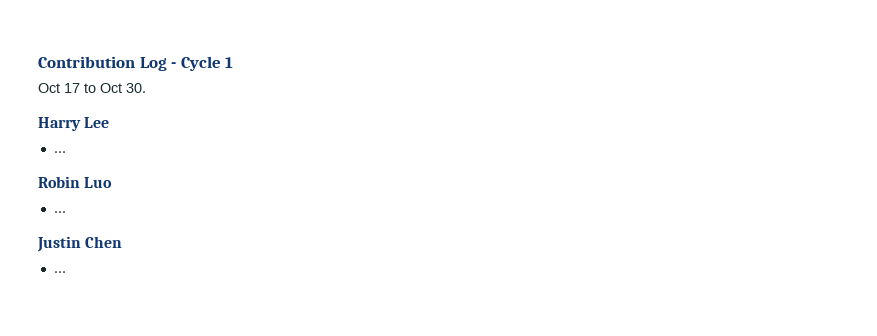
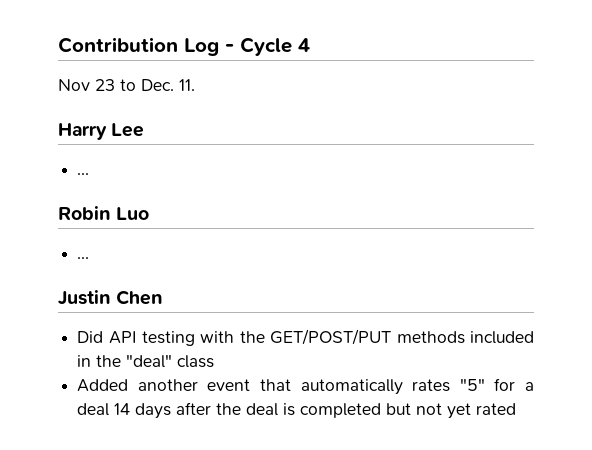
[225,57,234,68] [38,83,146,93] 1 // Oct 17 to Oct 30. -> [298,38,310,52] [58,79,195,91] 4 // Nov 23 to Dec. 11.
[53,271,66,273] ... -> [77,329,534,346] [77,354,215,368] [77,378,534,395] [77,402,517,419] Did API testing with the GET/POST/PUT methods included in the "deal" class // Added another event that automatically rates "5" for a deal 14 days after the deal is completed but not yet rated

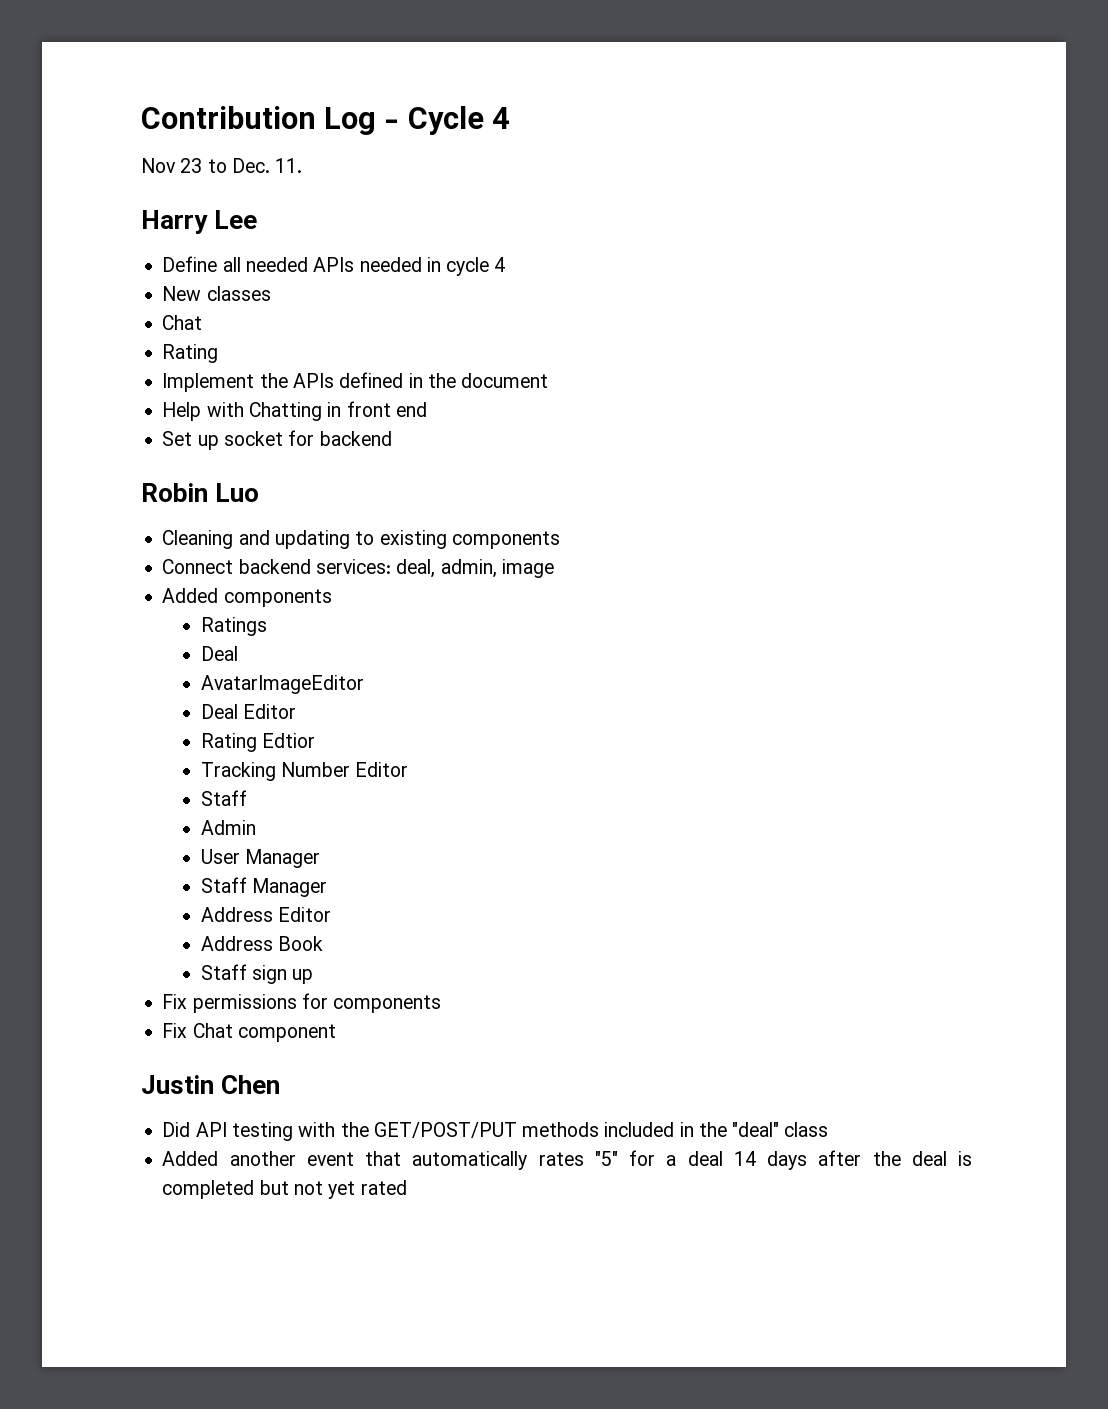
[77,173,90,175] [58,206,150,220] [77,257,90,259] ... // Robin Luo // ... -> [162,256,506,276] [162,286,271,301] [162,315,203,330] [162,344,219,363] [162,372,549,392] [162,401,427,421] [162,430,392,450] [141,483,260,502] [162,530,560,549] [162,559,554,578] [162,588,332,607] [200,617,267,636] [200,646,238,661] [200,675,364,694] [200,704,296,719] [200,733,315,752] [200,762,409,781] [200,790,247,806] [200,820,256,835] [200,849,320,868] [200,877,327,897] [200,907,331,922] [200,936,323,951] [200,964,314,984] [162,993,442,1013] [162,1023,336,1042] Define all needed APIs needed in cycle 4 // New classes // Chat // Rating // Implement the APIs defined in the document // Help with Chatting in front end // Set up socket for backend // Robin Luo // Cleaning and updating to existing components // Connect backend services: deal, admin, image // Added components // Ratings // Deal // AvatarImageEditor // Deal Editor // Rating Edtior // Tracking Number Editor // Staff // Admin // User Manager // Staff Manager // Address Editor // Address Book // Staff sign up // Fix permissions for components // Fix Chat component

